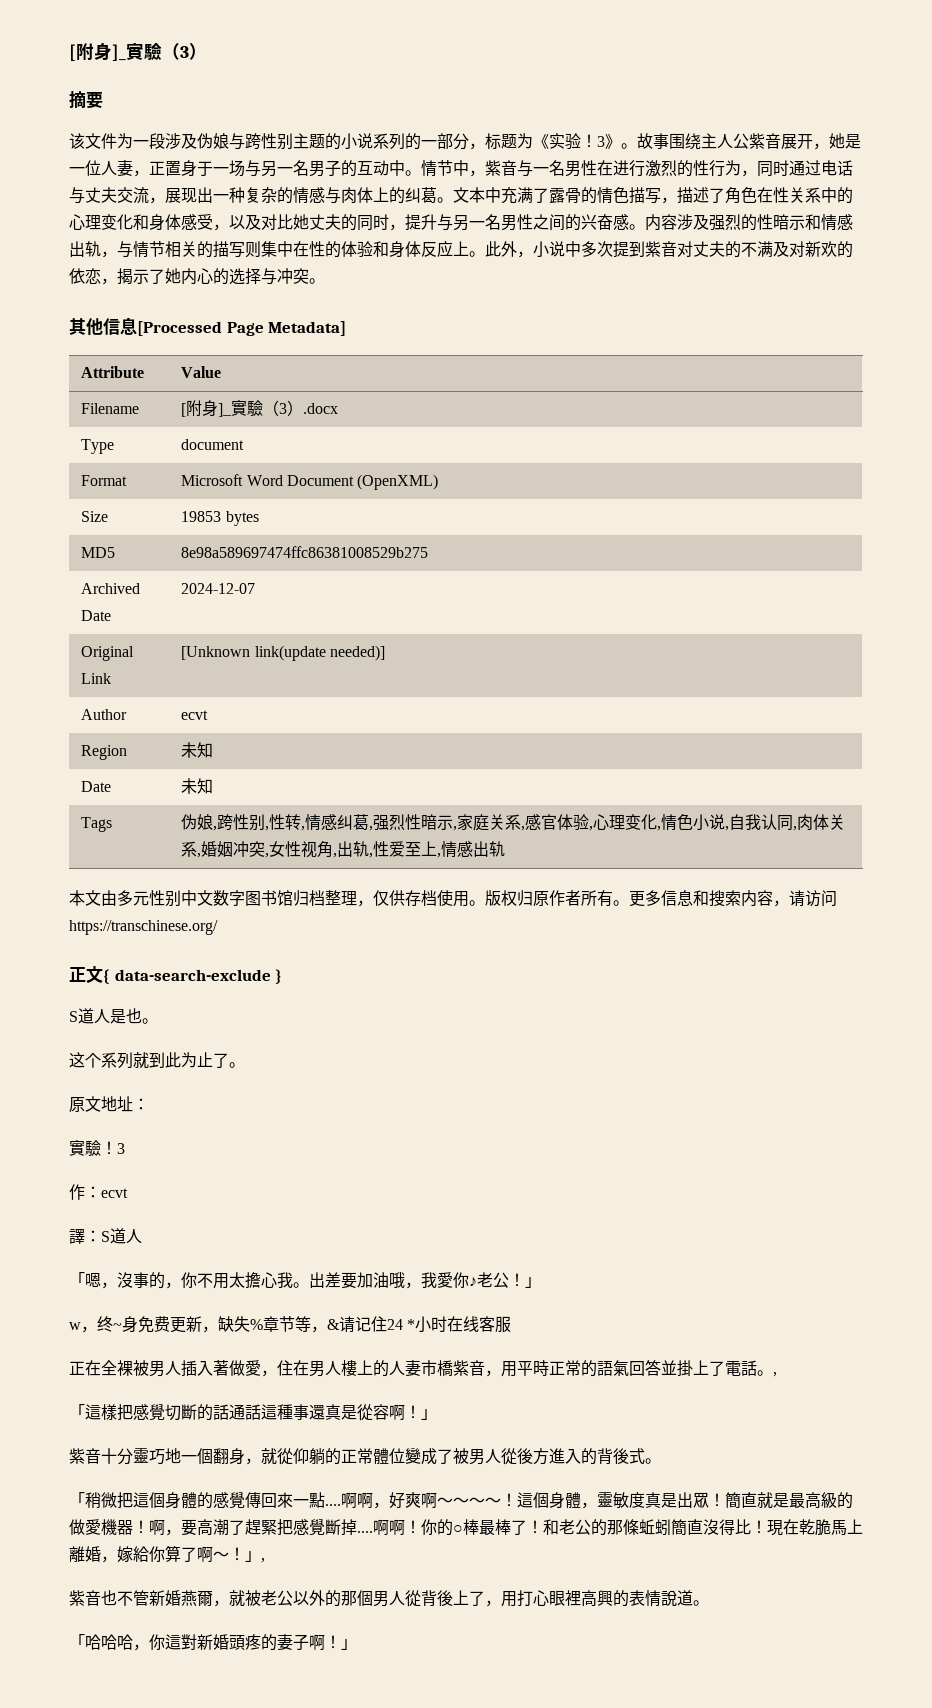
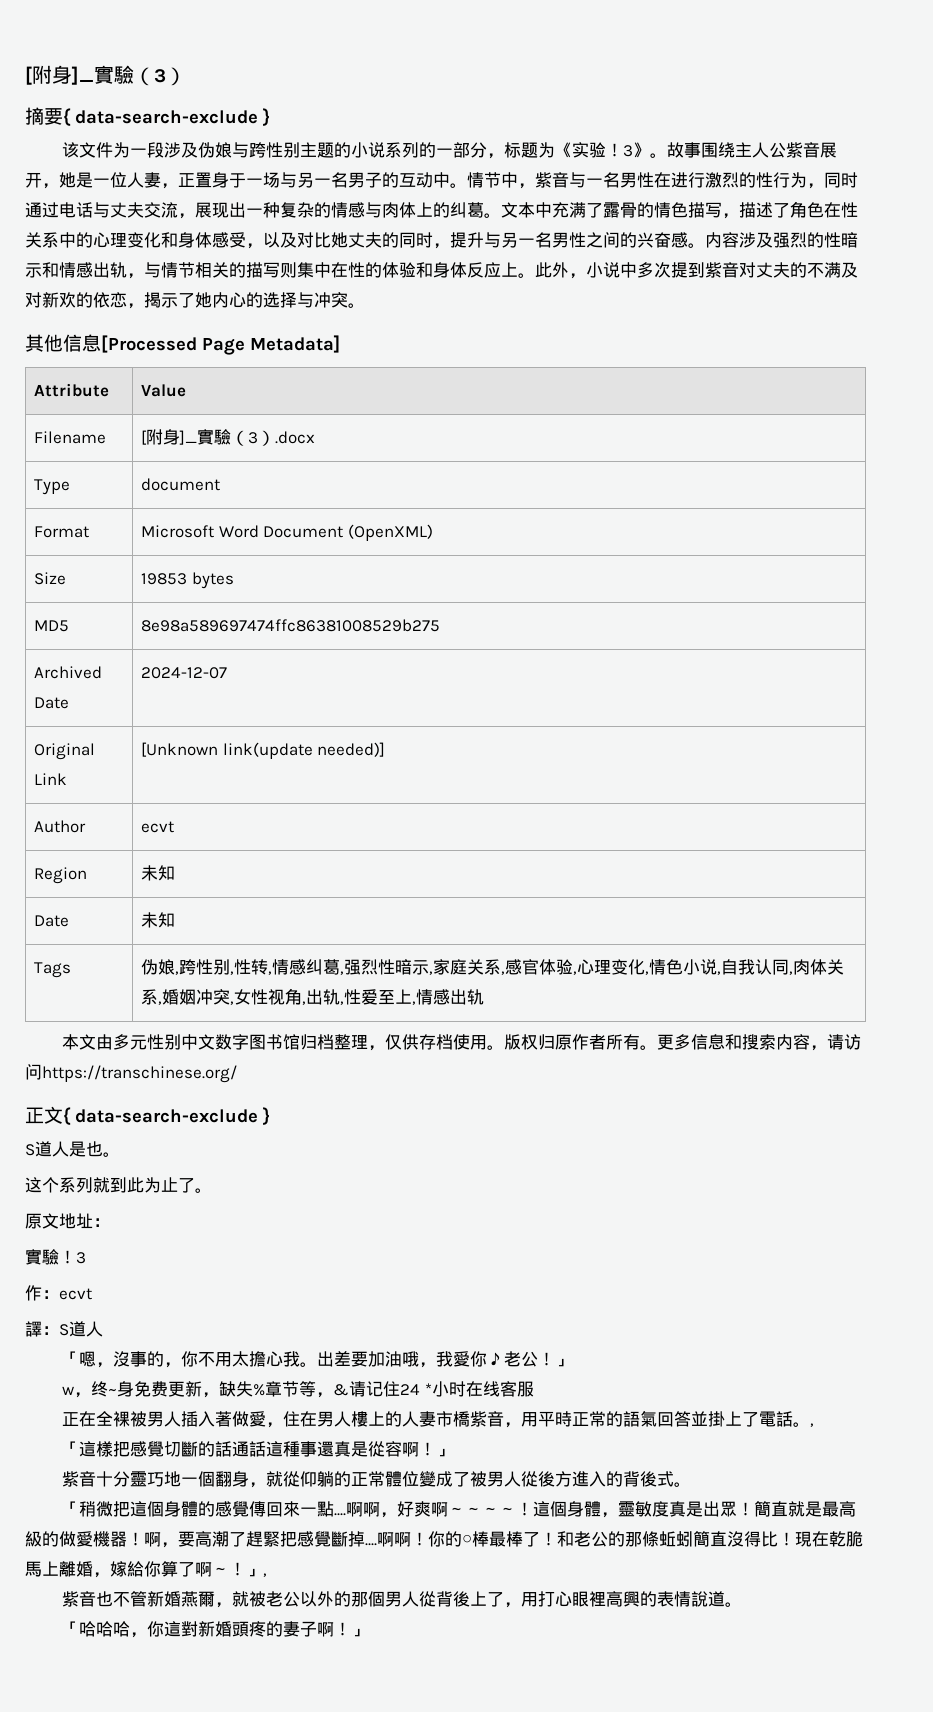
(103, 100) none -> [63,108,270,126] { data-search-exclude }

